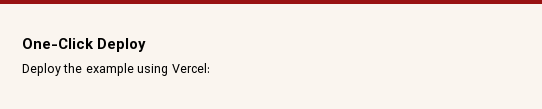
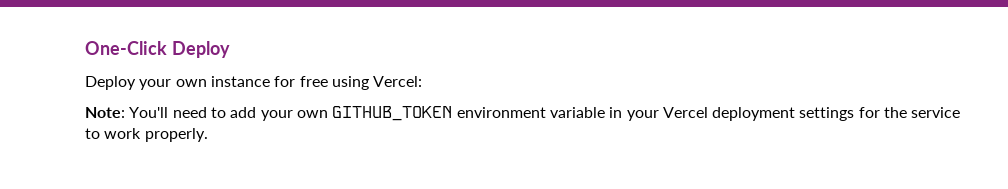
[63,63,210,76] the example using Vercel: -> [139,76,423,90] [85,106,961,121] [85,128,208,142] your own instance for free using Vercel: // Note: You'll need to add your own GITHUB_TOKEN environment variable in your Vercel deployment settings for the service to work properly.

